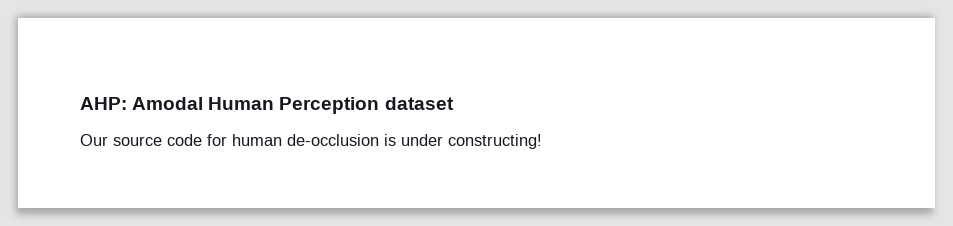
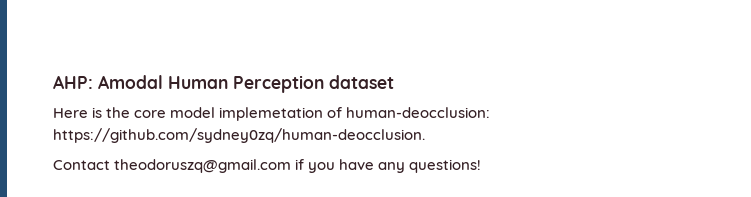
[80,134,542,149] Our source code for human de-occlusion is under constructing! -> [53,107,491,121] [53,128,425,143] [53,159,482,173] Here is the core model implemetation of human-deocclusion: https://github.com/sydney0zq/human-deocclusion. // Contact theodoruszq@gmail.com if you have any questions!

